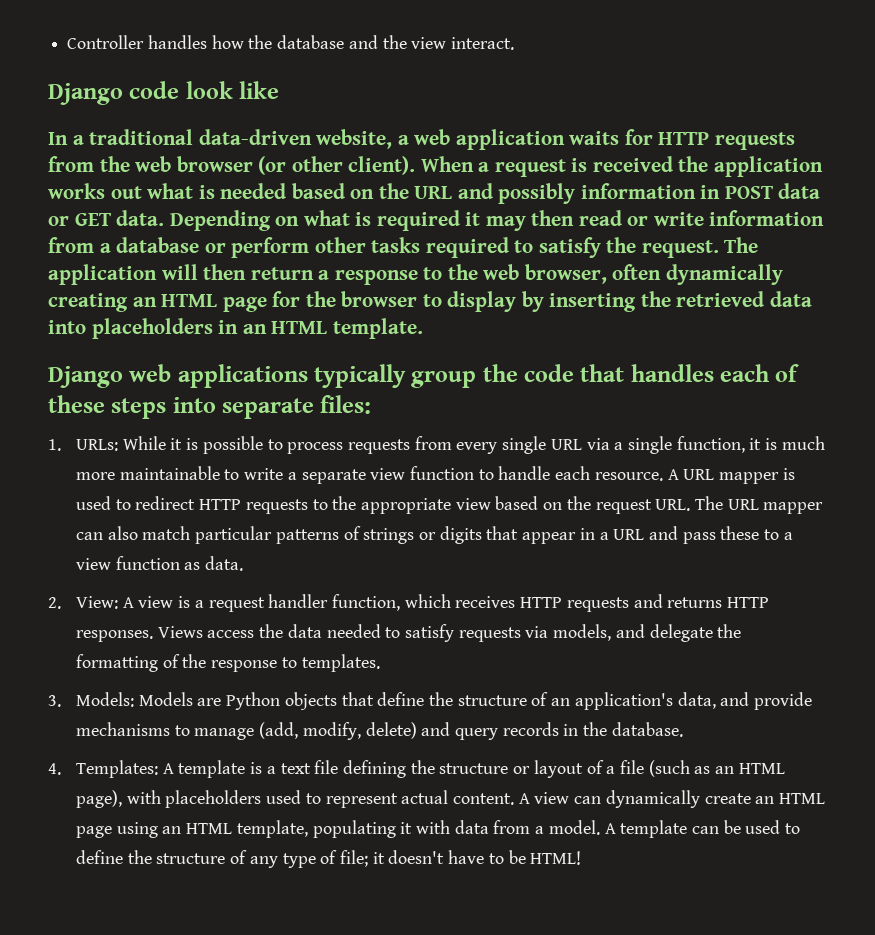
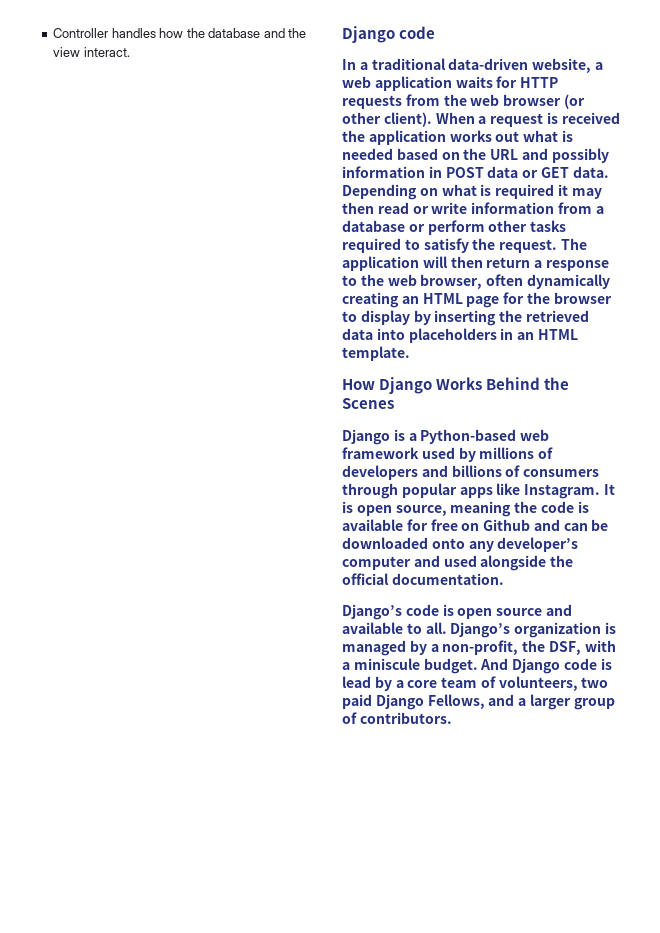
[185,81,280,99] look like -> (436, 32) none
[48,364,800,388] [48,395,372,419] [48,436,825,454] [75,466,795,484] [75,496,824,514] [75,526,793,544] [75,556,244,571] [48,594,770,612] [75,624,742,642] [75,654,380,672] [48,692,813,710] [75,722,683,740] [48,760,785,778] [75,790,826,808] [75,820,801,838] [75,850,582,868] Django web applications typically group the code that handles each of these steps into separate files: // 1. URLs: While it is possible to process requests from every single URL via a single function, it is much more maintainable to write a separate view function to handle each resource. A URL mapper is used to redirect HTTP requests to the appropriate view based on the request URL. The URL mapper can also match particular patterns of strings or digits that appear in a URL and pass these to a view function as data. // 2. View: A view is a request handler function, which receives HTTP requests and returns HTTP responses. Views access the data needed to satisfy requests via models, and delegate the formatting of the response to templates. // 3. Models: Models are Python objects that define the structure of an application's data, and provide mechanisms to manage (add, modify, delete) and query records in the database. // 4. Templates: A template is a text file defining the structure or layout of a file (such as an HTML page), with placeholders used to represent actual content. A view can dynamically create an HTML page using an HTML template, populating it with data from a model. A template can be used to define the structure of any type of file; it doesn't have to be HTML! -> [342,377,570,394] [342,398,394,409] [342,429,550,445] [342,447,554,462] [342,465,600,480] [342,483,615,499] [342,501,589,517] [342,519,609,531] [342,537,579,552] [342,555,574,571] [342,573,504,585] [342,604,572,620] [342,622,616,638] [342,640,616,656] [342,658,612,674] [342,676,609,691] [342,694,615,710] [342,712,452,724] How Django Works Behind the Scenes // Django is a Python-based web framework used by millions of developers and billions of consumers through popular apps like Instagram. It is open source, meaning the code is available for free on Github and can be downloaded onto any developer’s computer and used alongside the official documentation. // Django’s code is open source and available to all. Django’s organization is managed by a non-profit, the DSF, with a miniscule budget. And Django code is lead by a core team of volunteers, two paid Django Fellows, and a larger group of contributors.

